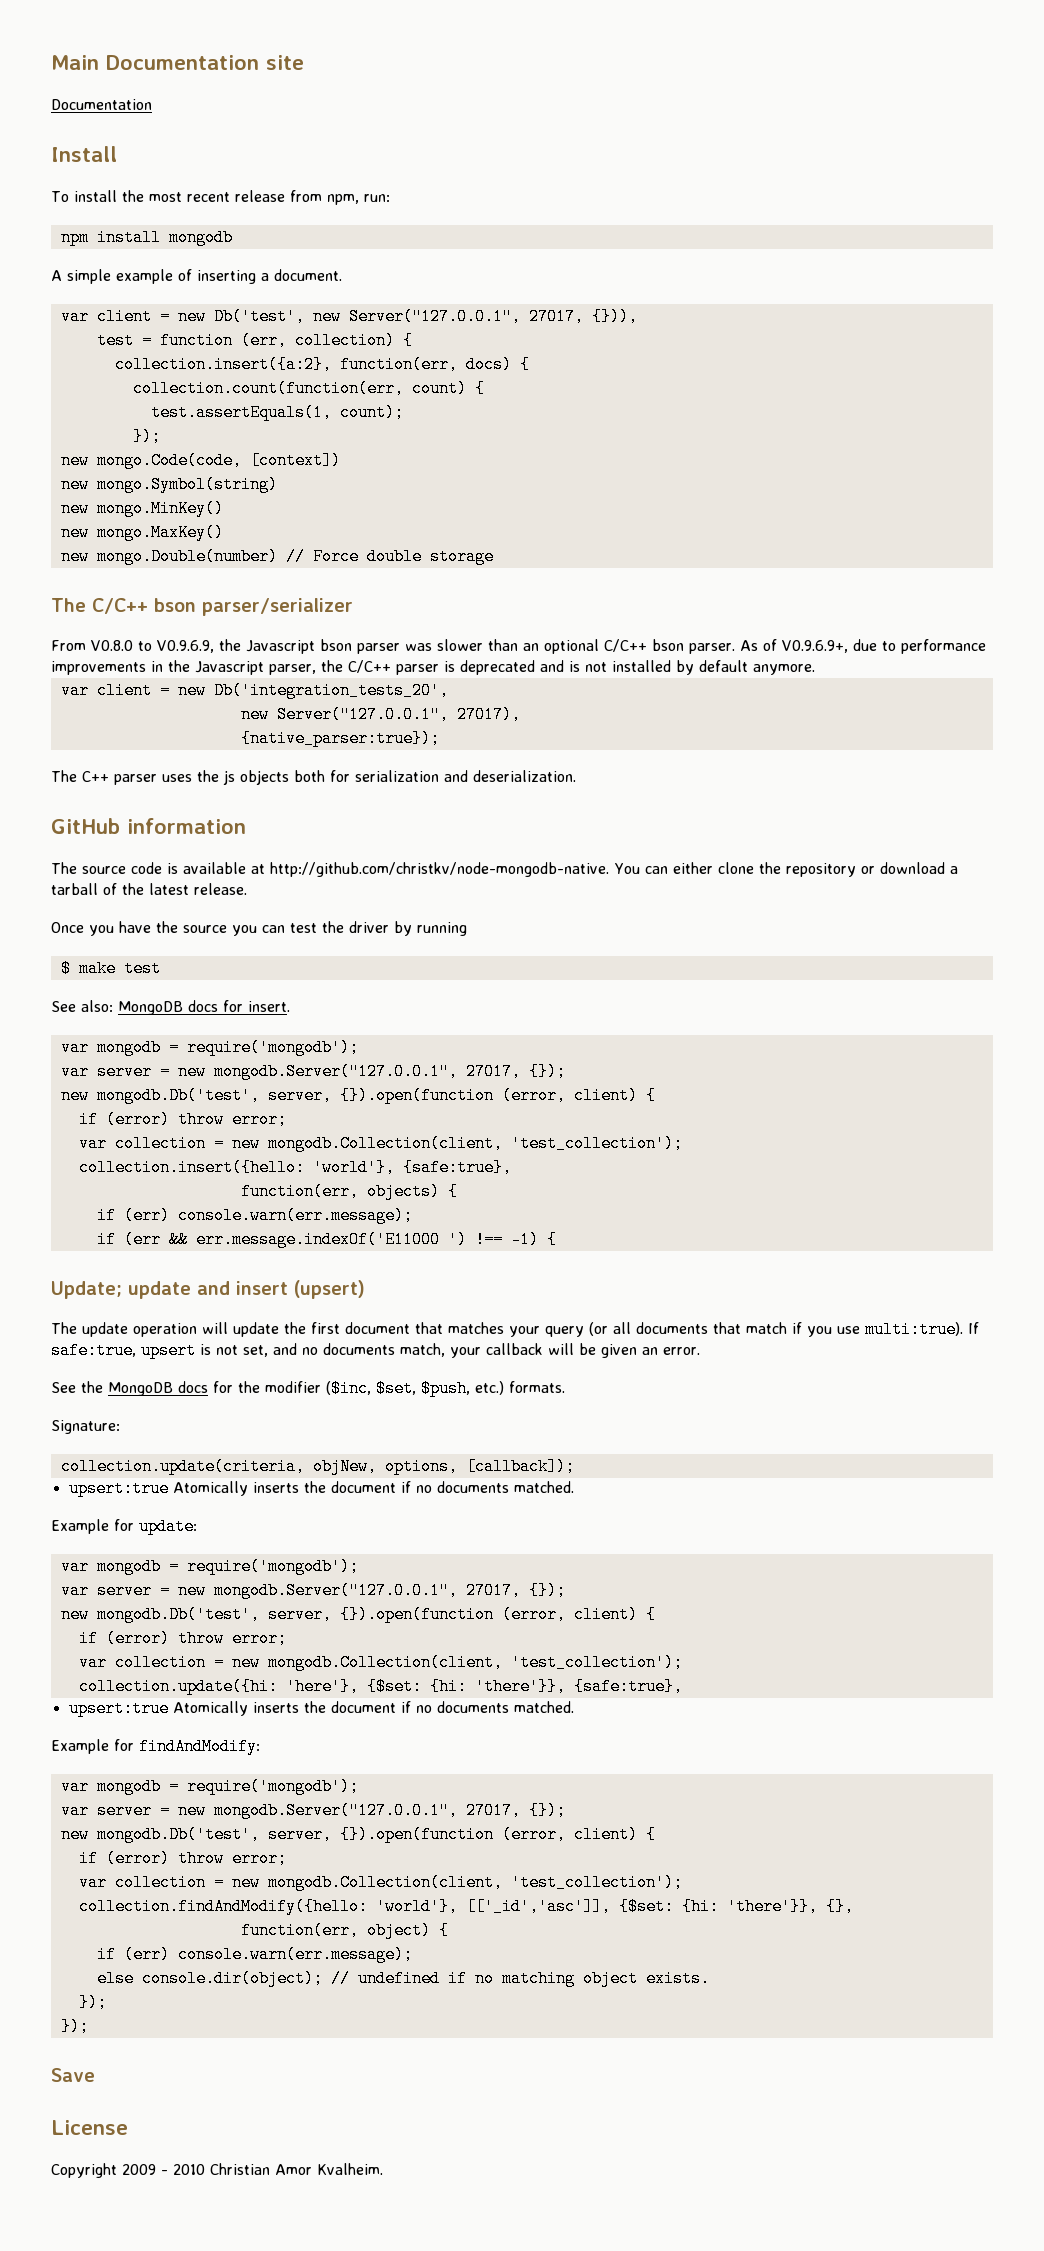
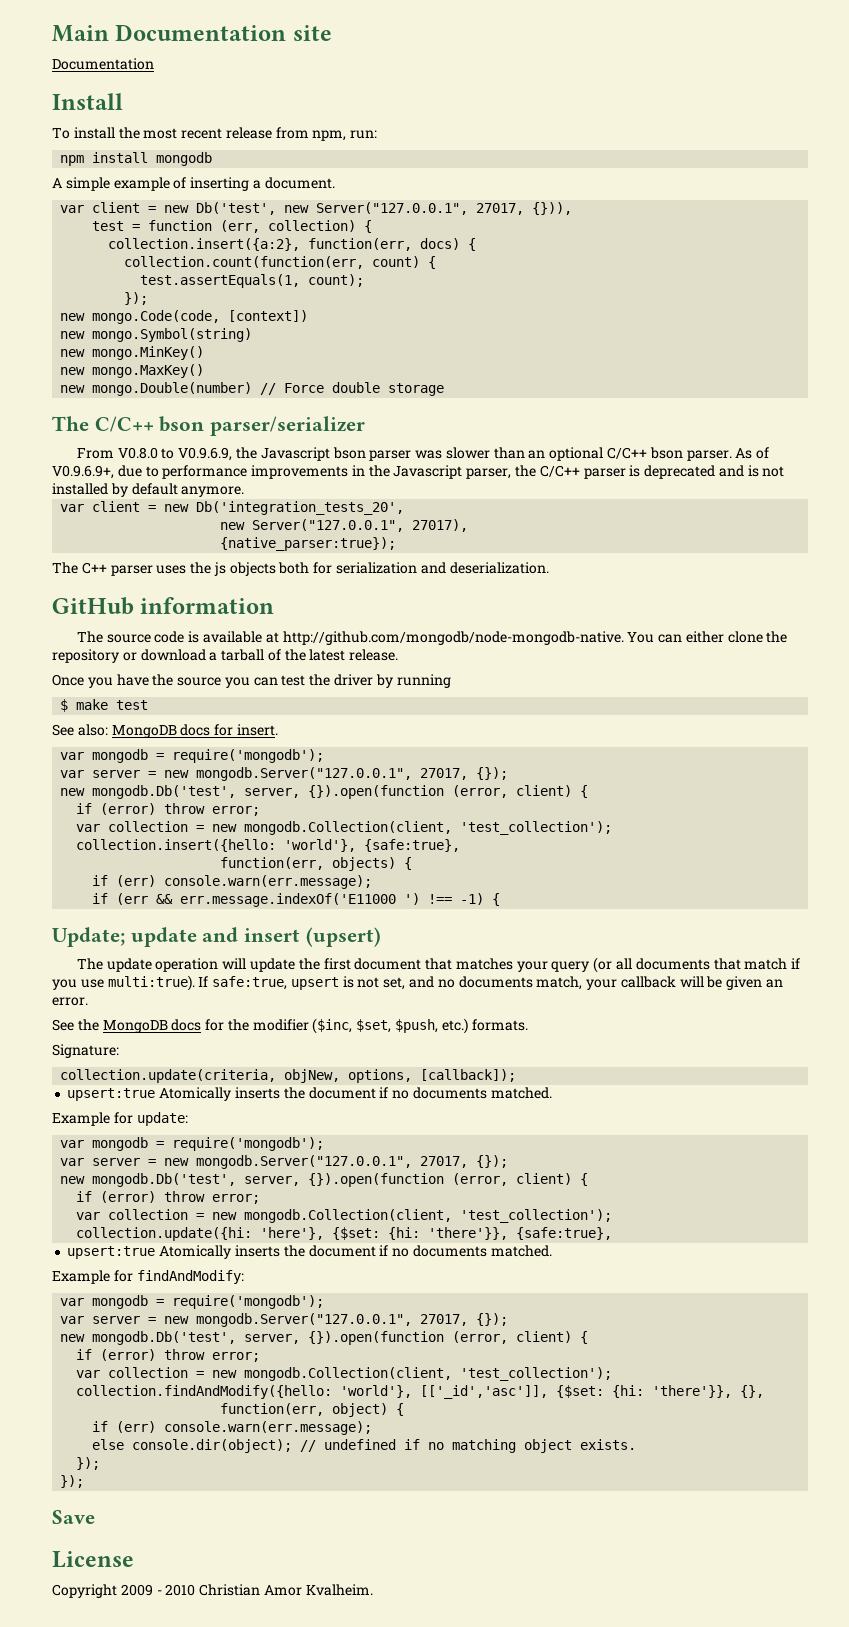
[270,862,609,877] http://github.com/christkv/node-mongodb-native. -> [282,631,624,645] http://github.com/mongodb/node-mongodb-native.

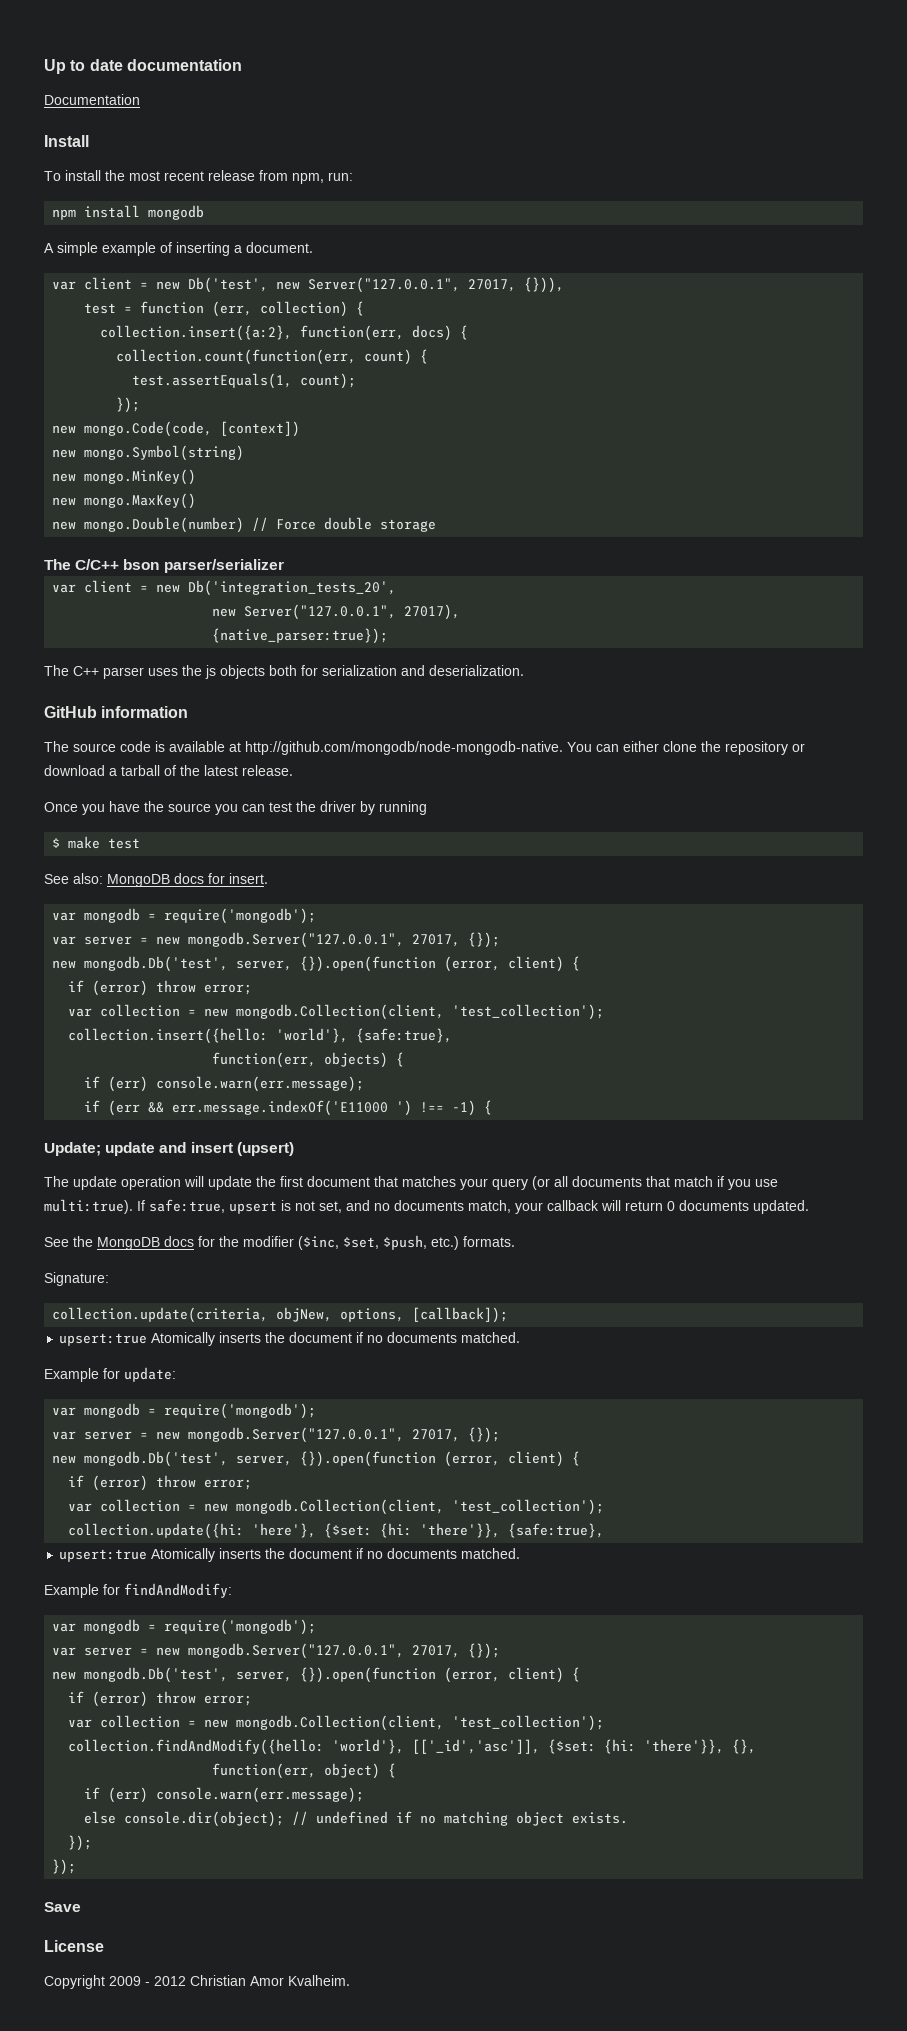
[52,24,332,42] Main Documentation site -> [44,59,242,74] Up to date documentation
[76,447,770,461] [52,465,785,479] [52,483,245,497] // From V0.8.0 to V0.9.6.9, the Javascript bson parser was slower than an optional C/C++ bson parser. As of V0.9.6.9+, due to performance improvements in the Javascript parser, the C/C++ parser is deprecated and is not installed by default anymore. -> (284, 566) none
[706,976,784,990] [52,997,88,1006] be given an error. -> [625,1200,809,1214] return 0 documents updated.
[165,1584,196,1596] 2010 -> [154,1976,186,1986] 2012

